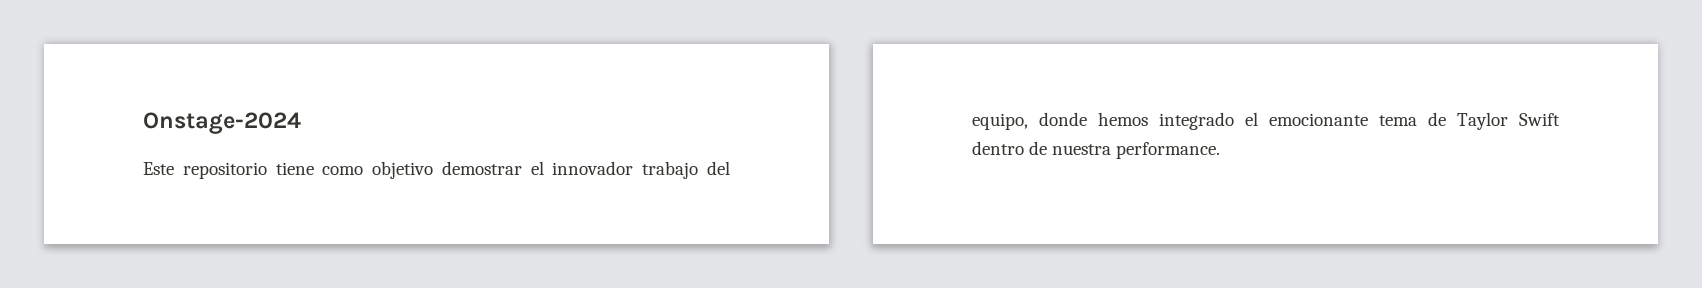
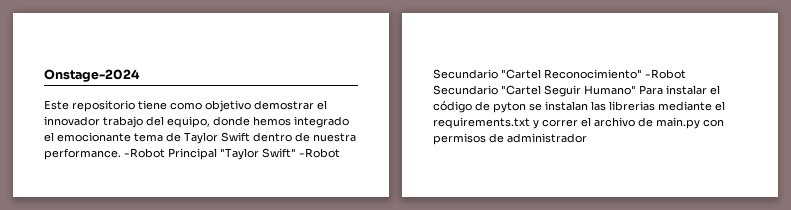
(1221, 150) none -> [124,148,340,160] [433,69,686,79] [433,85,720,97] [433,101,725,113] [433,117,724,129] [433,133,587,145] -Robot Principal "Taylor Swift" -Robot Secundario "Cartel Reconocimiento" -Robot Secundario "Cartel Seguir Humano" Para instalar el código de pyton se instalan las librerias mediante el requirements.txt y correr el archivo de main.py con permisos de administrador

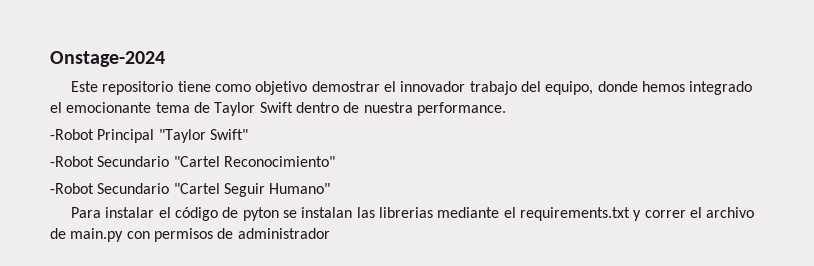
(121, 154) none -> (506, 109) //
(296, 153) none -> (248, 134) //
(642, 74) none -> (335, 161) //
(636, 90) none -> (331, 188) //

